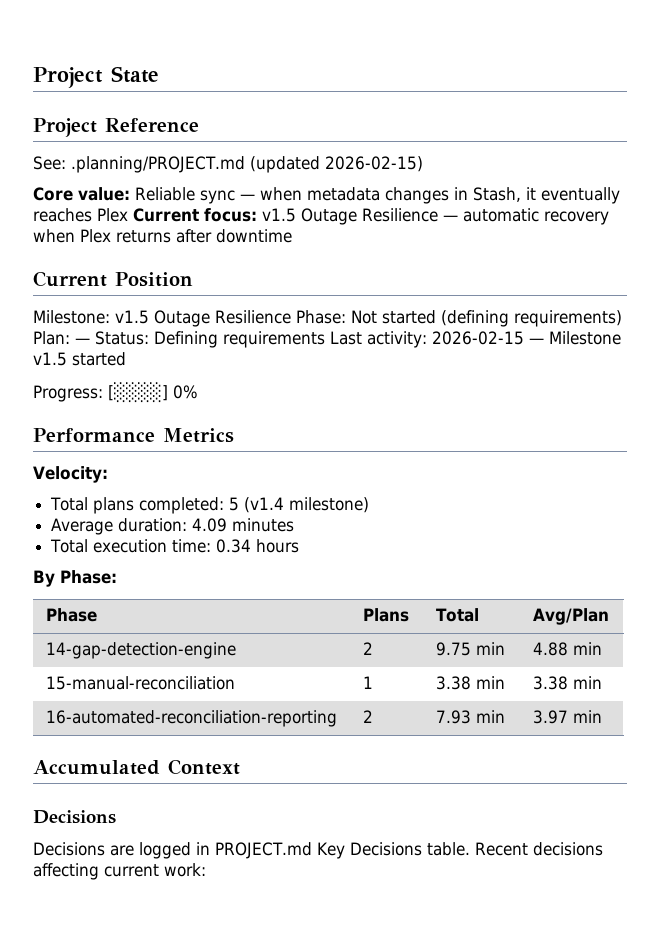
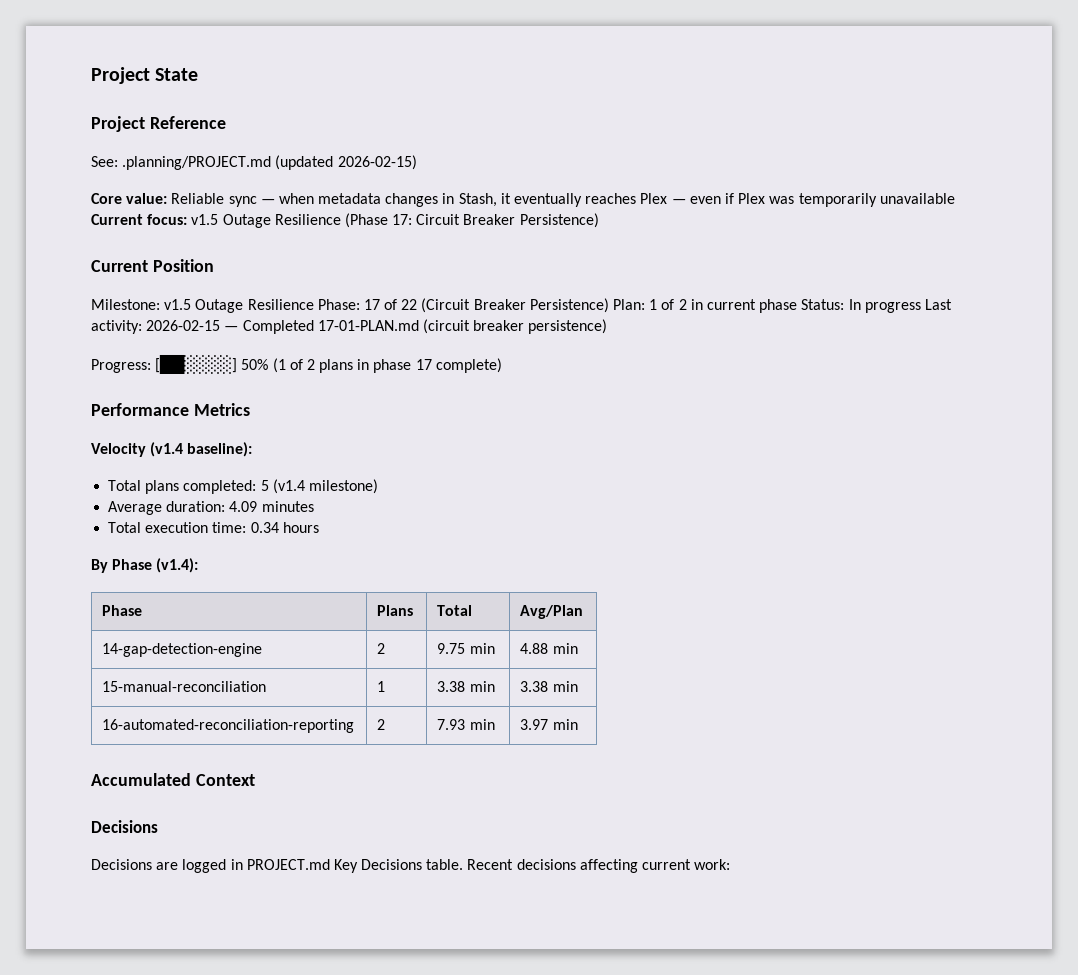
(128, 215) none -> [671,193,955,207] — even if Plex was temporarily unavailable
[443,208,609,225] [33,229,292,243] — automatic recovery when Plex returns after downtime -> [344,213,599,228] (Phase 17: Circuit Breaker Persistence)
[351,310,622,327] [33,331,621,348] [33,352,126,366] [33,382,198,403] Not started (defining requirements) Plan: — Status: Defining requirements Last activity: 2026-02-15 — Milestone v1.5 started // Progress: [░░░░] 0% -> [363,298,952,313] [91,319,608,334] [91,354,502,374] 17 of 22 (Circuit Breaker Persistence) Plan: 1 of 2 in current phase Status: In progress Last activity: 2026-02-15 — Completed 17-01-PLAN.md (circuit breaker persistence) // Progress: [██░░░░] 50% (1 of 2 plans in phase 17 complete)
[33,466,108,483] Velocity: -> [91,442,253,457] Velocity (v1.4 baseline):
[60,570,117,584] Phase: -> [112,558,199,573] Phase (v1.4):

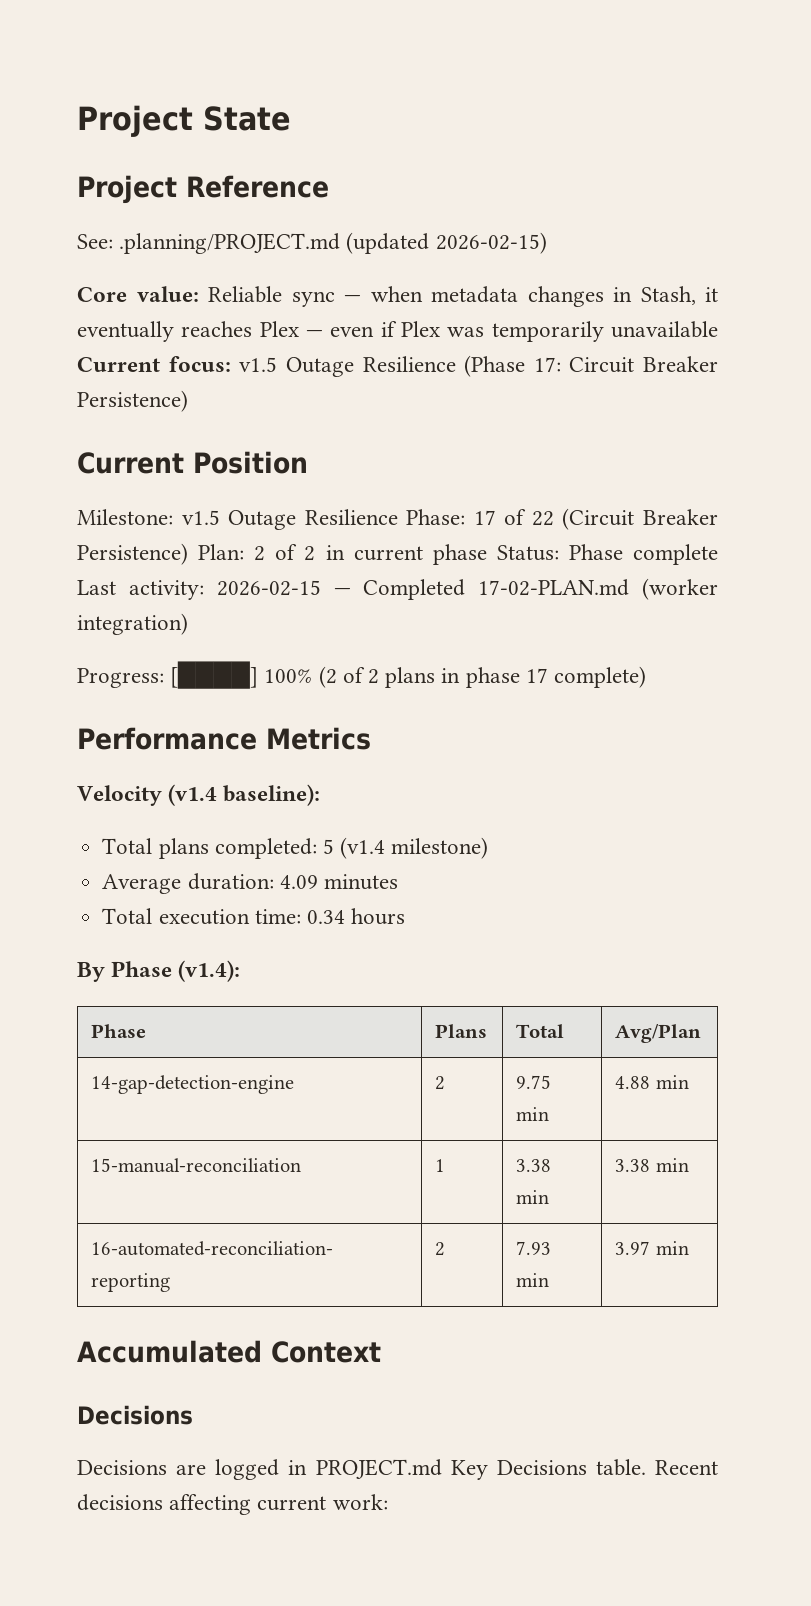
[649,299,658,310] 1 -> [254,546,266,561] 2
[848,299,921,313] In progress -> [568,544,719,565] Phase complete
[317,319,608,334] [91,354,286,374] 17-01-PLAN.md (circuit breaker persistence) // Progress: [██░░░░] 50% (1 -> [478,578,718,600] [77,613,188,635] [77,661,337,689] 17-02-PLAN.md (worker integration) // Progress: [████] 100% (2

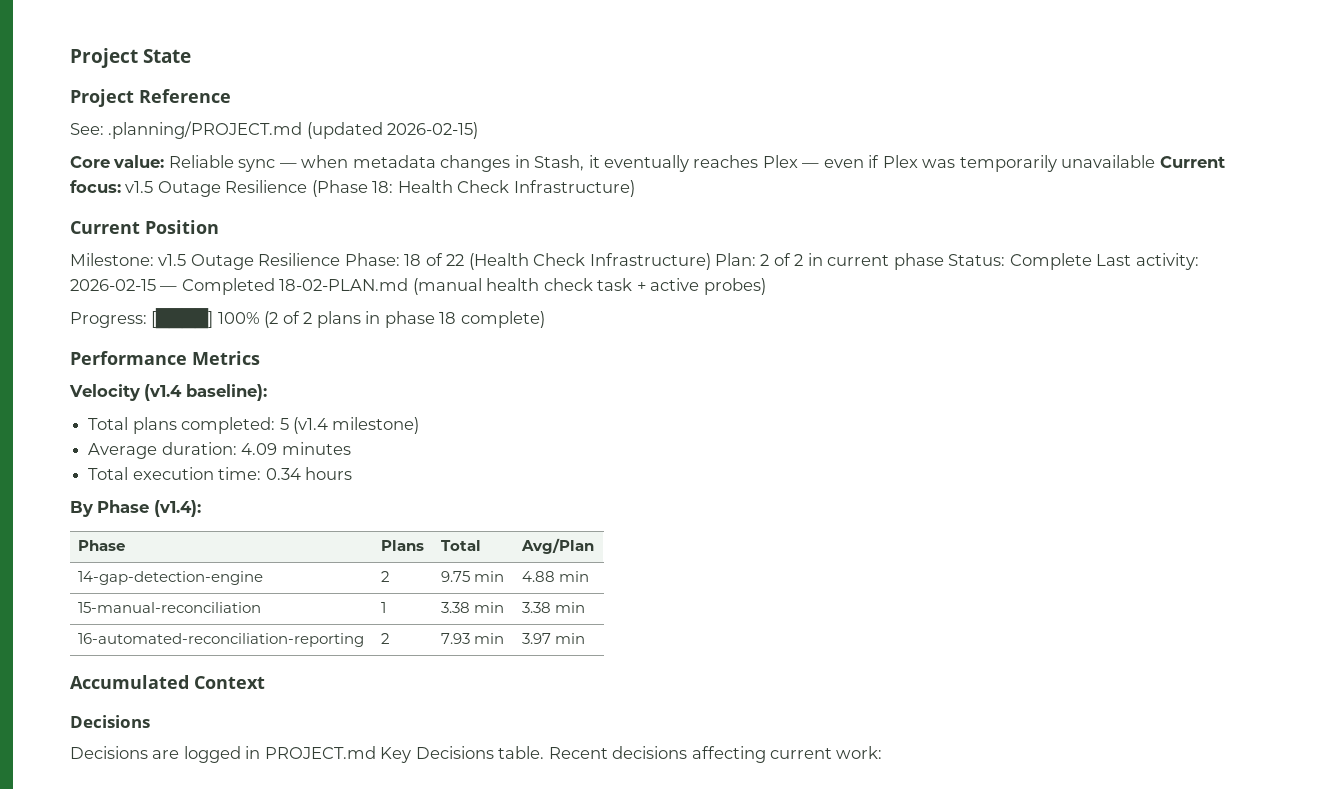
[533,356,718,373] [77,390,188,412] 17: Circuit Breaker Persistence) -> [372,180,635,197] 18: Health Check Infrastructure)
[473,510,496,525] 17 -> [404,254,422,266] 18
[562,508,718,530] [77,543,188,565] (Circuit Breaker Persistence) -> [468,253,711,270] (Health Check Infrastructure)
[568,544,719,565] Phase complete -> [1009,253,1092,270] Complete
[478,578,718,600] [77,613,188,635] 17-02-PLAN.md (worker integration) -> [279,278,766,295] 18-02-PLAN.md (manual health check task + active probes)
[525,668,548,683] 17 -> [439,312,457,324] 18

